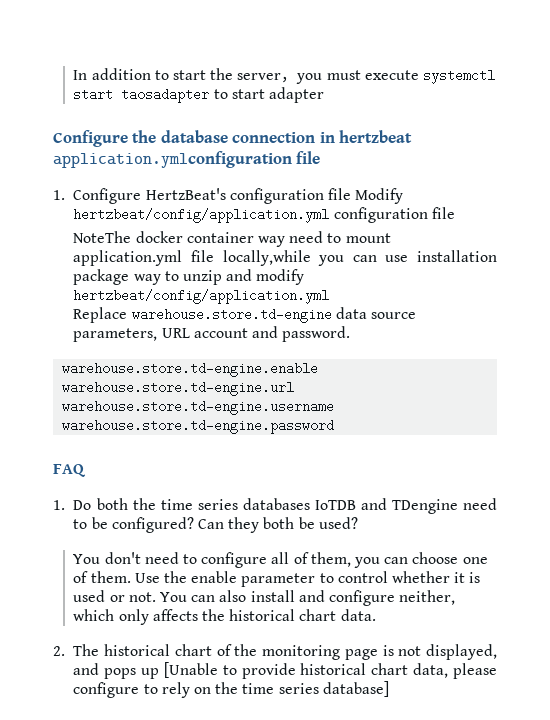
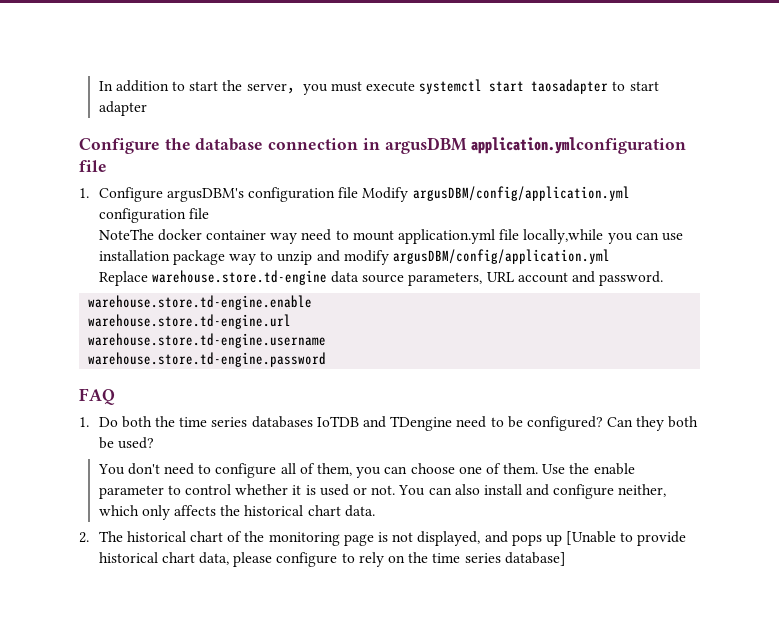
[339,130,413,143] hertzbeat -> [384,137,467,154] argusDBM
[145,188,226,200] HertzBeat's -> [166,188,244,202] argusDBM's
[73,208,330,223] hertzbeat/config/application.yml -> [412,186,630,201] argusDBM/config/application.yml
[73,289,330,304] hertzbeat/config/application.yml -> [392,249,610,264] argusDBM/config/application.yml

